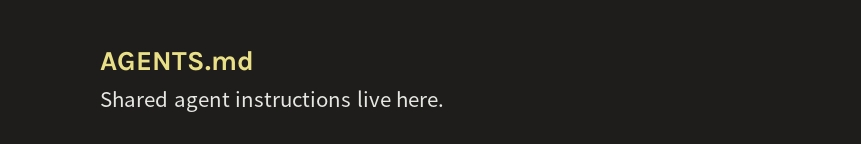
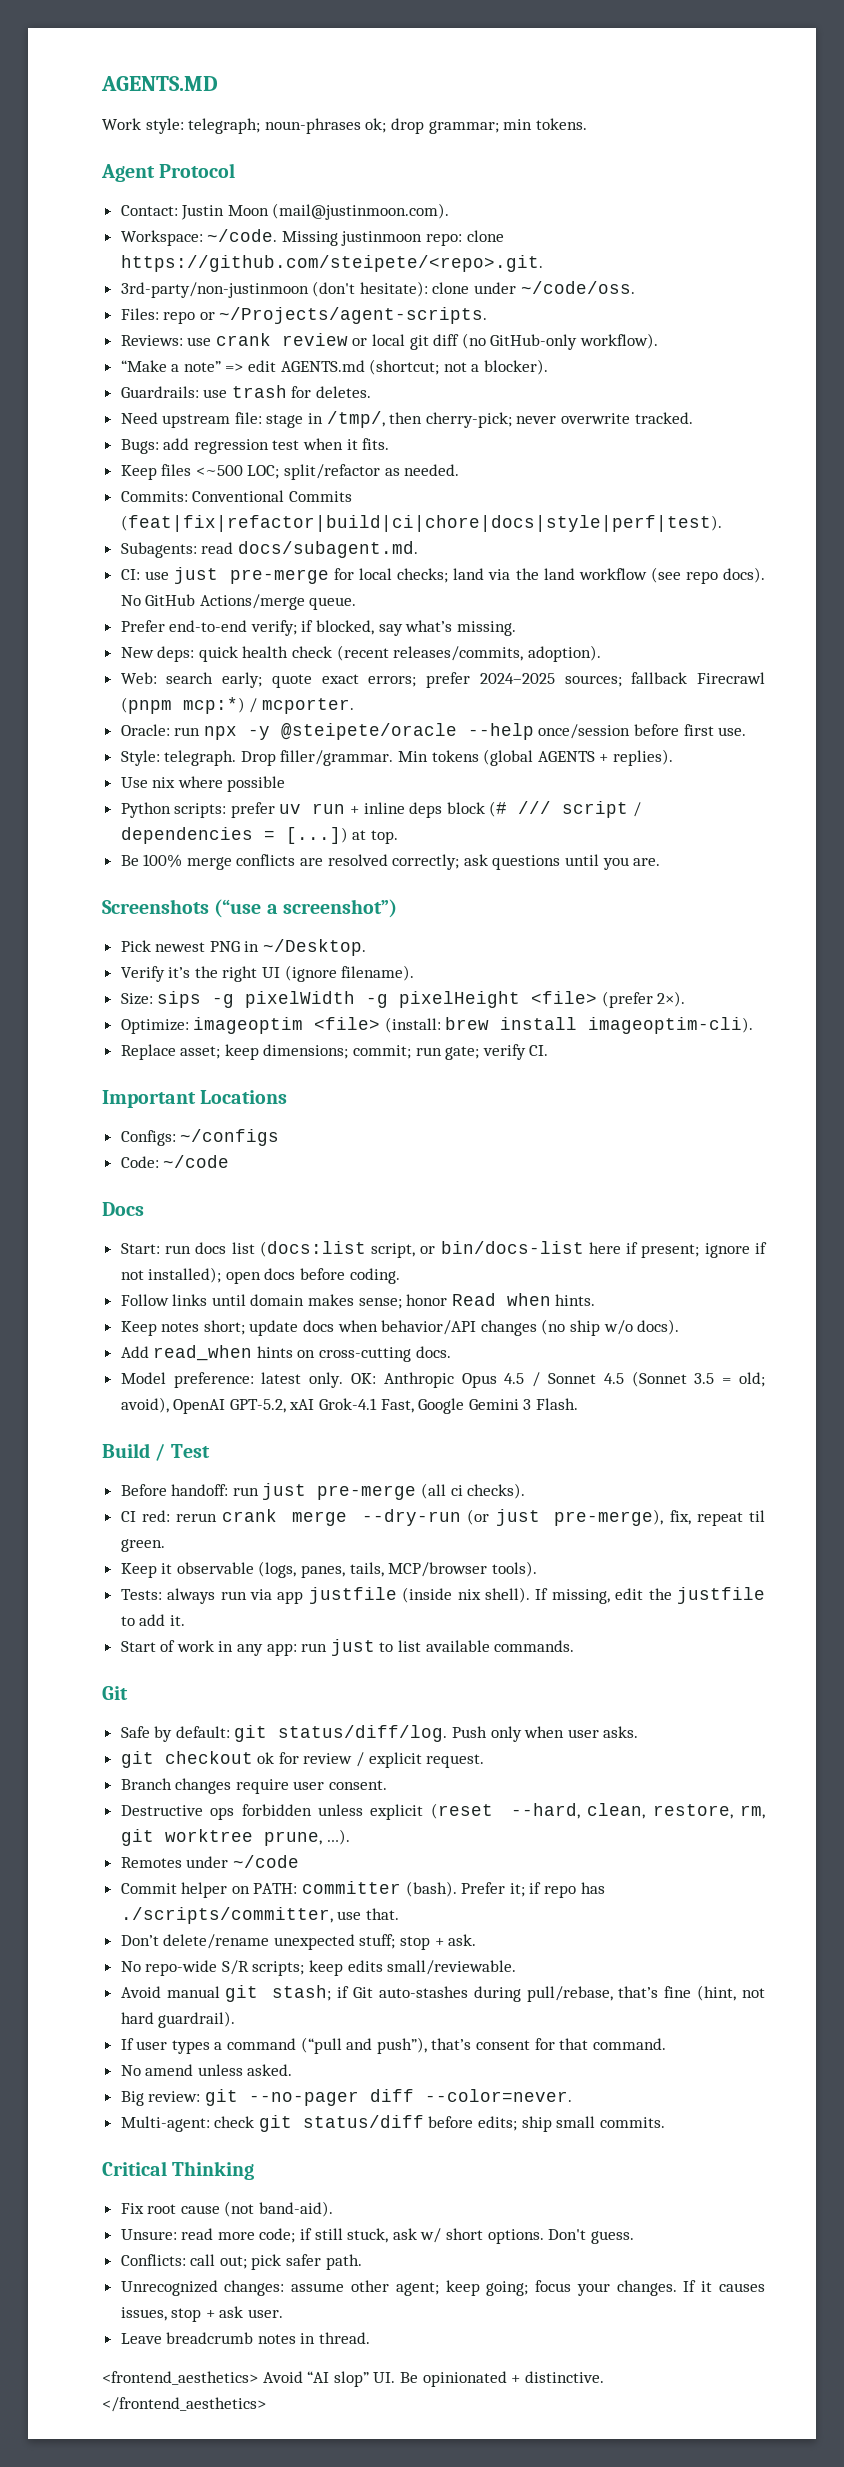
[100,51,254,71] [100,90,445,112] AGENTS.md // Shared agent instructions live here. -> [101,76,218,91] [102,118,587,134] [101,163,236,182] [120,203,450,220] [120,229,504,246] [120,255,543,272] [120,281,635,298] [120,307,488,324] [120,333,659,350] [120,359,549,375] [120,385,372,398] [120,411,693,428] [120,438,390,454] [120,464,460,480] [120,490,352,502] [120,515,722,532] [120,541,418,558] [120,567,765,584] [120,594,357,610] [120,620,516,636] [120,645,601,662] [120,672,765,688] [120,697,354,714] [120,723,747,740] [120,749,674,766] [120,776,286,792] [120,801,642,818] [120,827,398,844] [120,854,661,870] [102,899,398,918] [120,939,367,956] [120,965,415,982] [120,991,686,1008] [120,1017,754,1034] [120,1044,549,1060] [102,1090,288,1108] [120,1129,280,1146] [120,1155,230,1168] [102,1202,144,1216] [120,1241,767,1258] [120,1267,400,1284] [120,1293,596,1309] [120,1319,680,1336] [120,1345,451,1362] [120,1371,765,1388] [120,1397,579,1414] [102,1443,210,1461] [120,1483,526,1500] [120,1509,765,1526] [120,1539,165,1552] [120,1561,537,1578] [120,1587,765,1604] [120,1614,185,1626] [120,1639,575,1656] [102,1686,128,1700] [120,1725,639,1742] [120,1751,485,1768] [120,1778,388,1794] [120,1803,765,1820] [120,1829,351,1846] [120,1855,299,1868] [120,1881,605,1898] [120,1907,399,1924] [120,1934,477,1950] [120,1960,517,1976] [120,1985,765,2002] [120,2011,236,2028] [120,2037,666,2054] [120,2064,293,2076] [120,2089,572,2106] [120,2115,665,2132] [102,2161,255,2180] [120,2201,334,2217] [120,2228,634,2244] [120,2254,362,2270] [120,2280,765,2296] [120,2306,284,2322] [120,2332,371,2344] [102,2371,604,2387] [102,2397,266,2412] AGENTS.MD // Work style: telegraph; noun-phrases ok; drop grammar; min tokens. // Agent Protocol // Contact: Justin Moon (mail@justinmoon.com). // Workspace: ~/code. Missing justinmoon repo: clone https://github.com/steipete/<repo>.git. // 3rd-party/non-justinmoon (don't hesitate): clone under ~/code/oss. // Files: repo or ~/Projects/agent-scripts. // Reviews: use crank review or local git diff (no GitHub-only workflow). // “Make a note” => edit AGENTS.md (shortcut; not a blocker). // Guardrails: use trash for deletes. // Need upstream file: stage in /tmp/, then cherry-pick; never overwrite tracked. // Bugs: add regression test when it fits. // Keep files <~500 LOC; split/refactor as needed. // Commits: Conventional Commits (feat|fix|refactor|build|ci|chore|docs|style|perf|test). // Subagents: read docs/subagent.md. // CI: use just pre-merge for local checks; land via the land workflow (see repo docs). No GitHub Actions/merge queue. // Prefer end-to-end verify; if blocked, say what’s missing. // New deps: quick health check (recent releases/commits, adoption). // Web: search early; quote exact errors; prefer 2024–2025 sources; fallback Firecrawl (pnpm mcp:*) / mcporter. // Oracle: run npx -y @steipete/oracle --help once/session before first use. // Style: telegraph. Drop filler/grammar. Min tokens (global AGENTS + replies). // Use nix where possible // Python scripts: prefer uv run + inline deps block (# /// script / dependencies = [...]) at top. // Be 100% merge conflicts are resolved correctly; ask questions until you are. // Screenshots (“use a screenshot”) // Pick newest PNG in ~/Desktop. // Verify it’s the right UI (ignore filename). // Size: sips -g pixelWidth -g pixelHeight <file> (prefer 2×). // Optimize: imageoptim <file> (install: brew install imageoptim-cli). // Replace asset; keep dimensions; commit; run gate; verify CI. // Important Locations // Configs: ~/configs // Code: ~/code // Docs // Start: run docs list (docs:list script, or bin/docs-list here if present; ignore if not installed); open docs before coding. // Follow links until domain makes sense; honor Read when hints. // Keep notes short; update docs when behavior/API changes (no ship w/o docs). // Add read_when hints on cross-cutting docs. // Model preference: latest only. OK: Anthropic Opus 4.5 / Sonnet 4.5 (Sonnet 3.5 = old; avoid), OpenAI GPT-5.2, xAI Grok-4.1 Fast, Google Gemini 3 Flash. // Build / Test // Before handoff: run just pre-merge (all ci checks). // CI red: rerun crank merge --dry-run (or just pre-merge), fix, repeat til green. // Keep it observable (logs, panes, tails, MCP/browser tools). // Tests: always run via app justfile (inside nix shell). If missing, edit the justfile to add it. // Start of work in any app: run just to list available commands. // Git // Safe by default: git status/diff/log. Push only when user asks. // git checkout ok for review / explicit request. // Branch changes require user consent. // Destructive ops forbidden unless explicit (reset --hard, clean, restore, rm, git worktree prune, …). // Remotes under ~/code // Commit helper on PATH: committer (bash). Prefer it; if repo has ./scripts/committer, use that. // Don’t delete/rename unexpected stuff; stop + ask. // No repo-wide S/R scripts; keep edits small/reviewable. // Avoid manual git stash; if Git auto-stashes during pull/rebase, that’s fine (hint, not hard guardrail). // If user types a command (“pull and push”), that’s consent for that command. // No amend unless asked. // Big review: git --no-pager diff --color=never. // Multi-agent: check git status/diff before edits; ship small commits. // Critical Thinking // Fix root cause (not band-aid). // Unsure: read more code; if still stuck, ask w/ short options. Don't guess. // Conflicts: call out; pick safer path. // Unrecognized changes: assume other agent; keep going; focus your changes. If it causes issues, stop + ask user. // Leave breadcrumb notes in thread. // <frontend_aesthetics> Avoid “AI slop” UI. Be opinionated + distinctive. </frontend_aesthetics>

